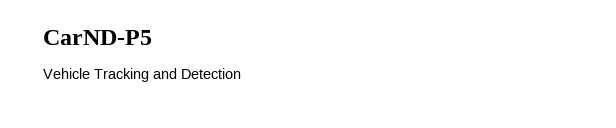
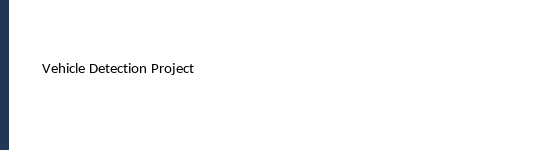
[43,30,152,45] [43,68,241,82] CarND-P5 // Vehicle Tracking and Detection -> [42,63,194,75] Vehicle Detection Project

